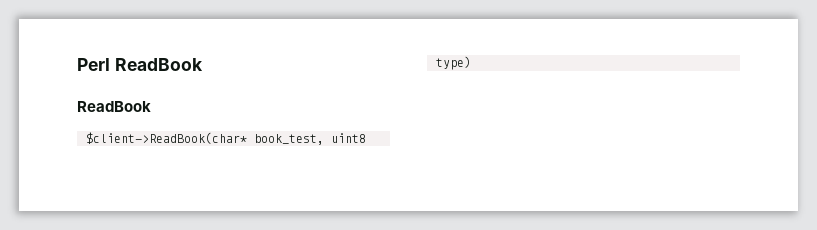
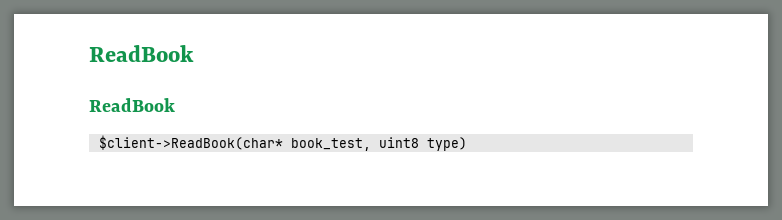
[77,58,110,71] Perl -> (89, 53) none

